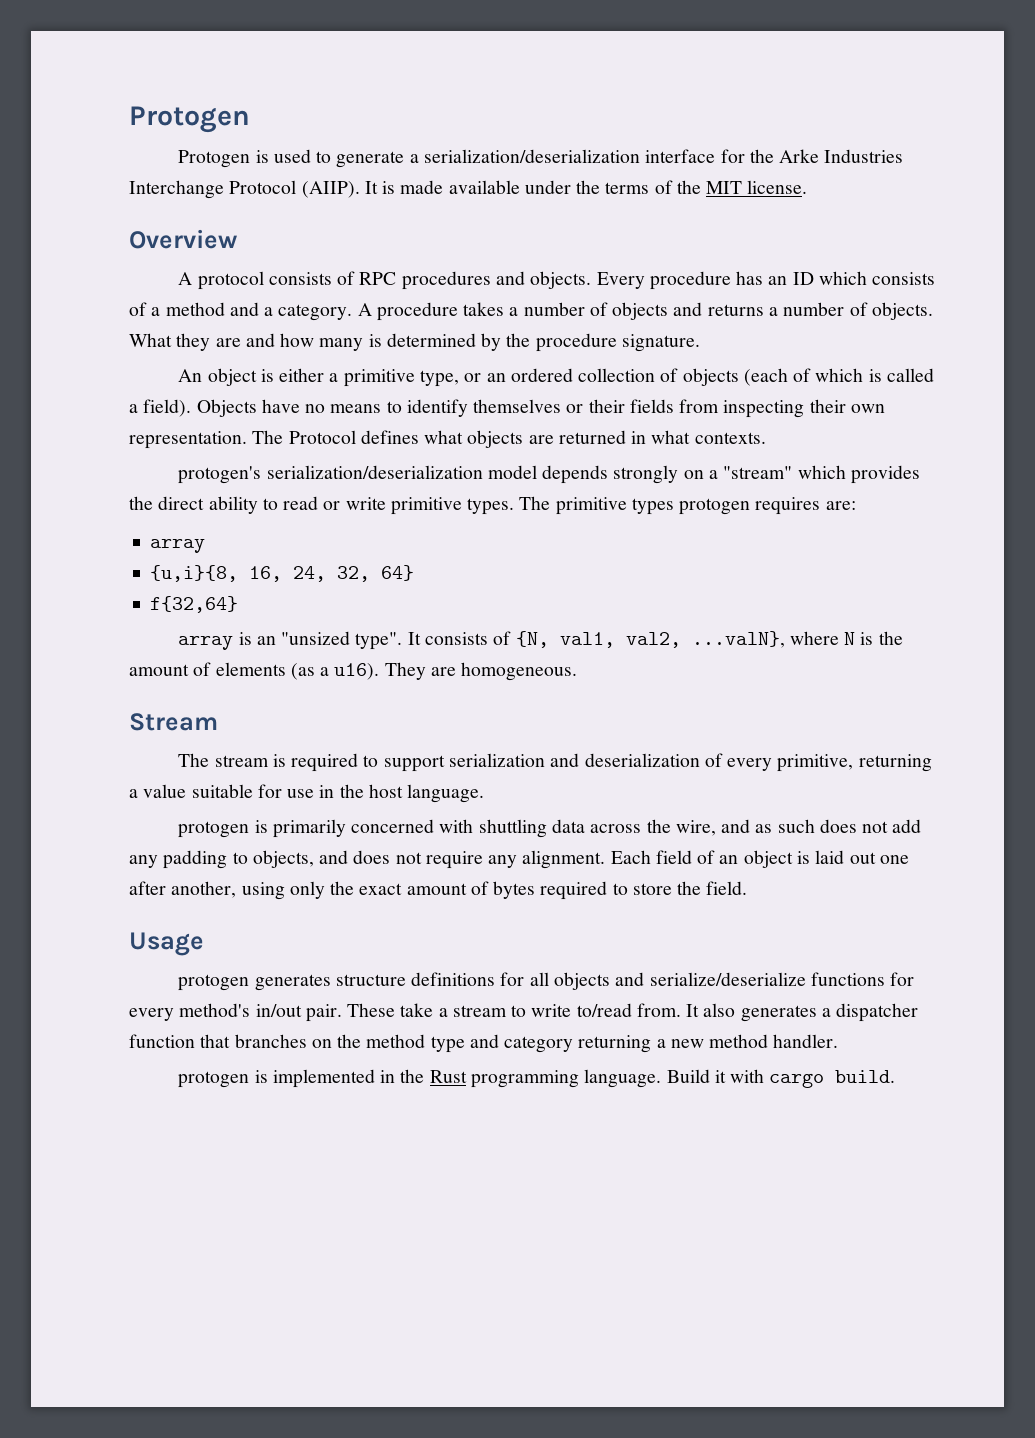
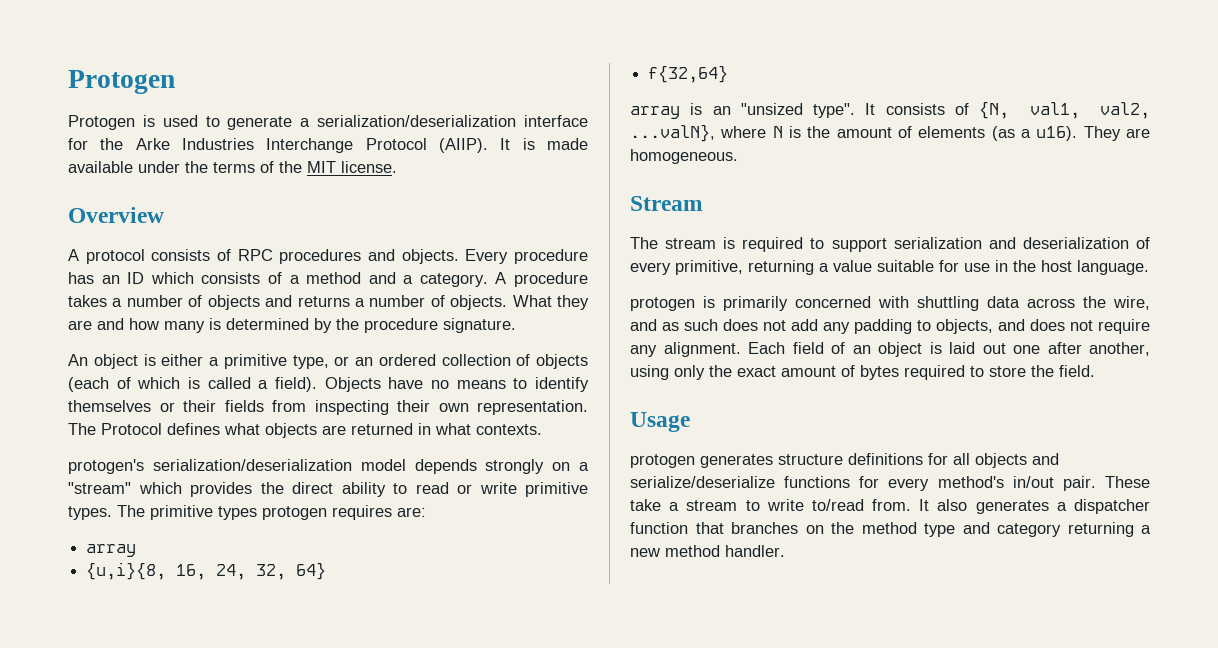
[178,1069,896,1088] // protogen is implemented in the Rust programming language. Build it with cargo build. -> (785, 551) none

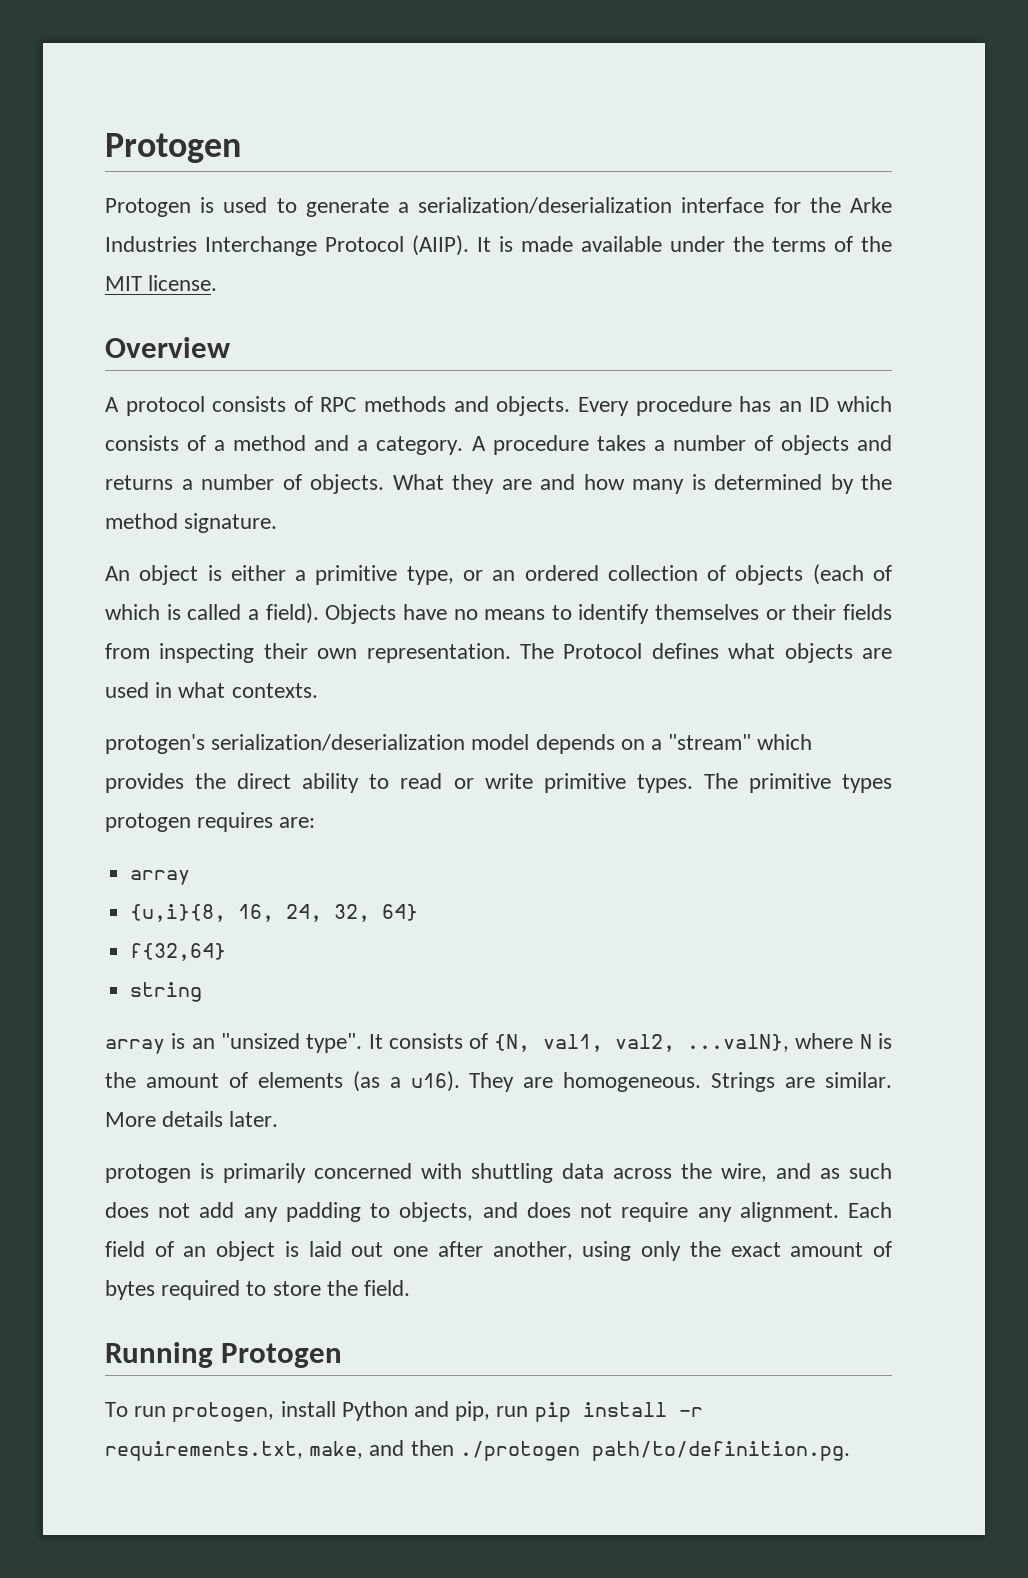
[279,249,362,264] procedures -> [364,396,447,412] methods
[364,318,438,333] procedure -> [105,513,178,529] method
[351,423,413,435] returned -> [105,682,149,698] used
[485,459,545,474] strongly -> (615, 744) none
(729, 74) none -> [130,982,203,1002] // string
[630,196,703,211] [630,237,1150,252] [630,260,1149,275] // Stream // The stream is required to support serialization and deserialization of every primitive, returning a value suitable for use in the host language. -> [711,1072,892,1092] [105,1111,279,1127] Strings are similar. More details later.
[630,412,690,432] [630,453,1059,468] [630,476,1150,491] [630,499,1150,514] [630,522,1151,537] [630,545,785,557] Usage // protogen generates structure definitions for all objects and serialize/deserialize functions for every method's in/out pair. These take a stream to write to/read from. It also generates a dispatcher function that branches on the method type and category returning a new method handler. -> [105,1342,343,1368] [105,1401,703,1422] [105,1440,850,1461] Running Protogen // To run protogen, install Python and pip, run pip install -r requirements.txt, make, and then ./protogen path/to/definition.pg.

